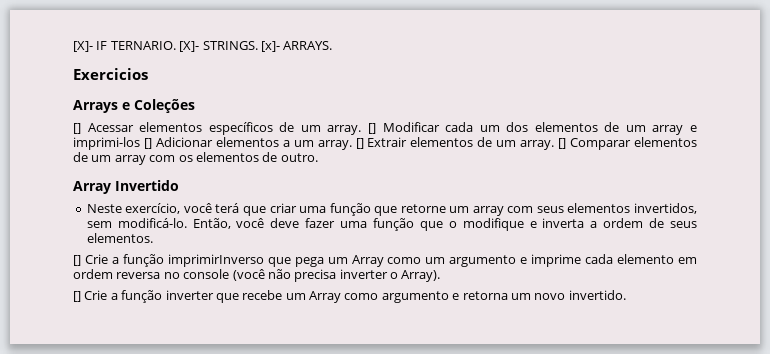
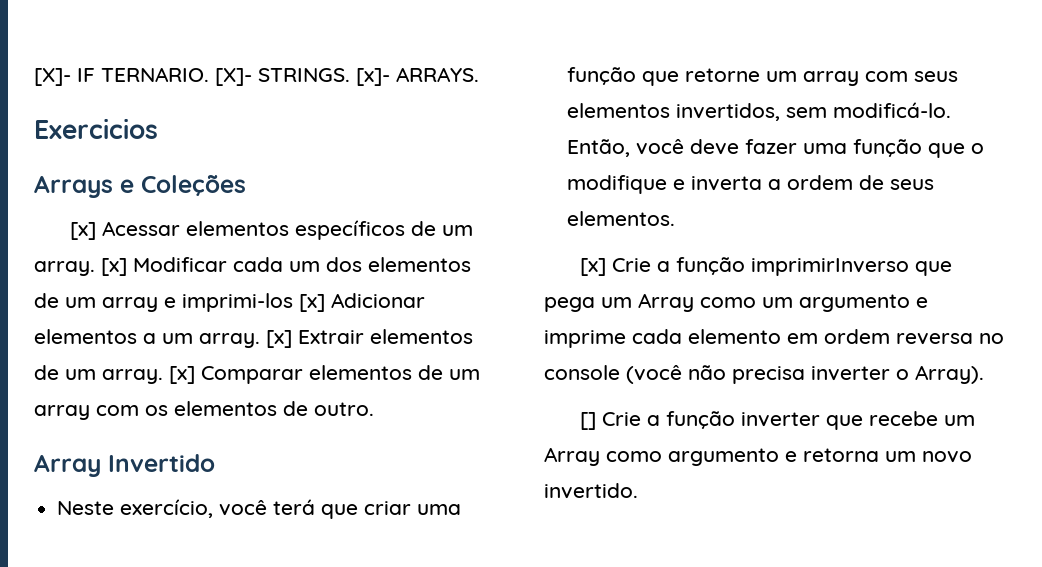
[73,123,81,134] [] -> [69,222,96,240] [x]
[367,123,376,134] [] -> [101,258,127,276] [x]
[143,138,152,149] [] -> [299,294,325,312] [x]
[355,138,364,149] [] -> [266,330,292,348] [x]
[558,138,567,149] [] -> [169,366,195,384] [x]
[73,255,81,266] [] -> [579,258,606,276] [x]

